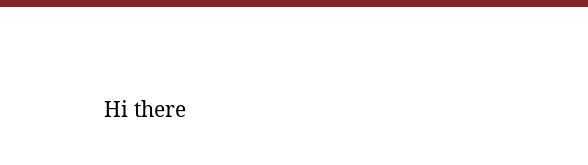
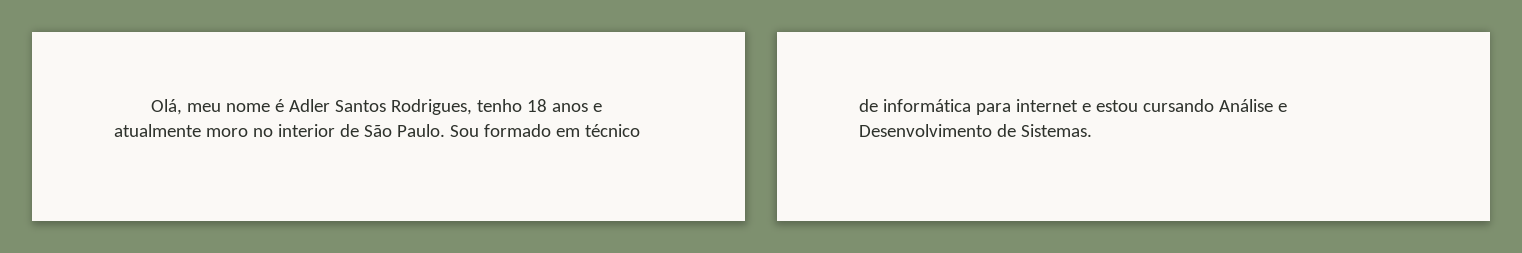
[104,100,186,117] Hi there -> [150,99,602,115] [114,124,640,137] [859,99,1287,115] [859,124,1092,137] Olá, meu nome é Adler Santos Rodrigues, tenho 18 anos e atualmente moro no interior de São Paulo. Sou formado em técnico de informática para internet e estou cursando Análise e Desenvolvimento de Sistemas.

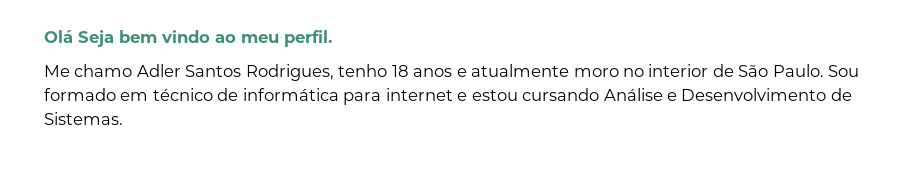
[150,99,284,115] Olá, meu nome é -> [44,30,332,47] [44,64,133,77] Olá Seja bem vindo ao meu perfil. // Me chamo

